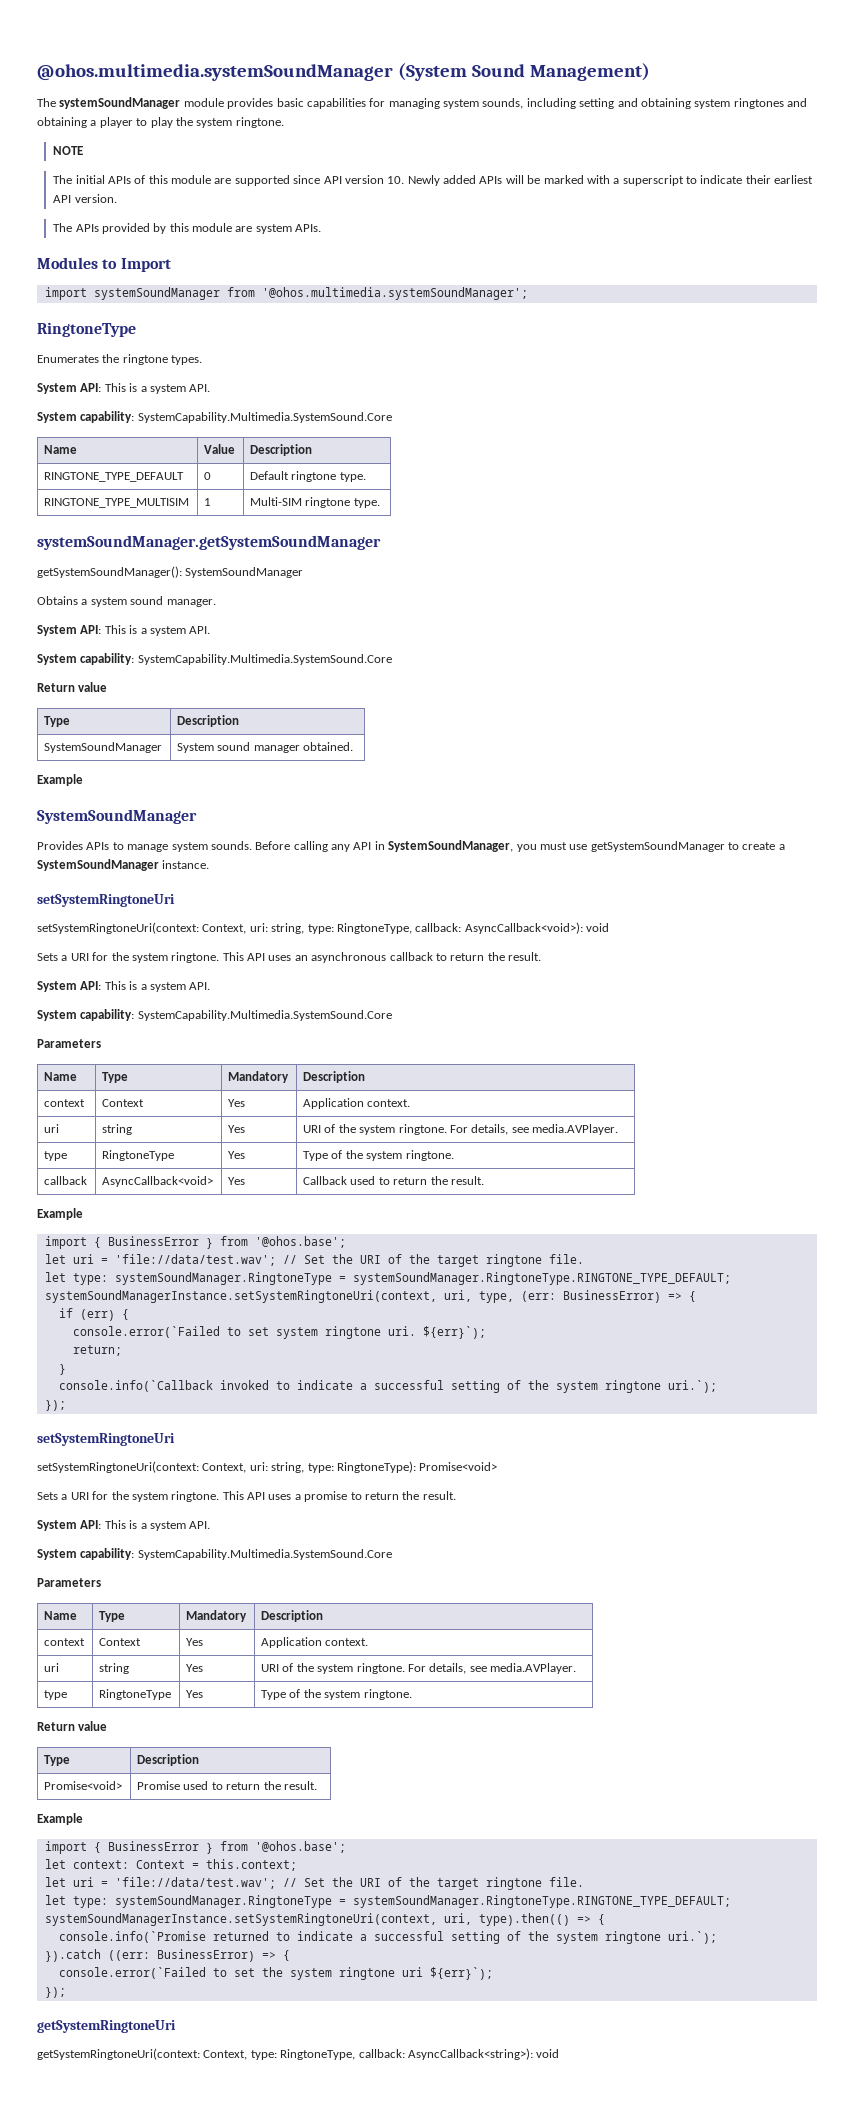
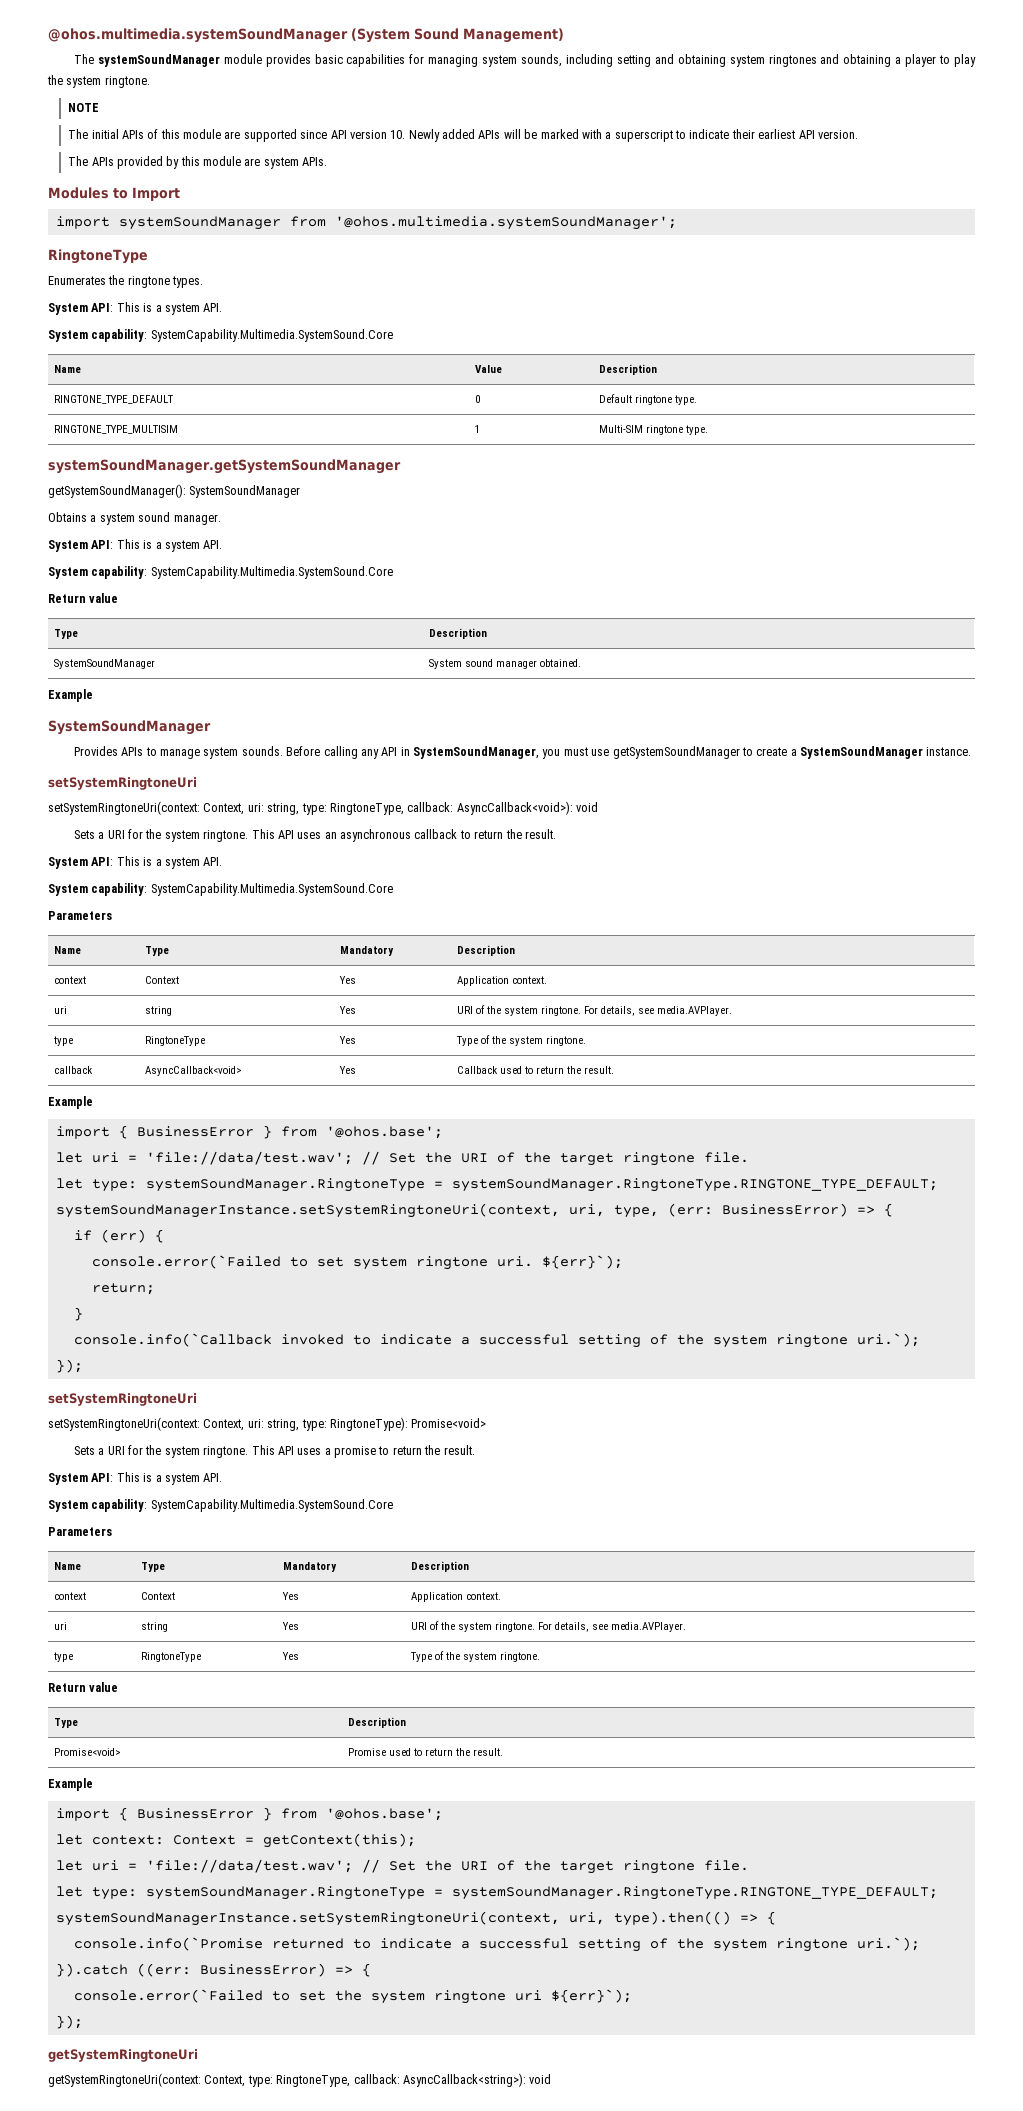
[205,1859,297,1871] this.context; -> [262,1833,416,1848] getContext(this);

